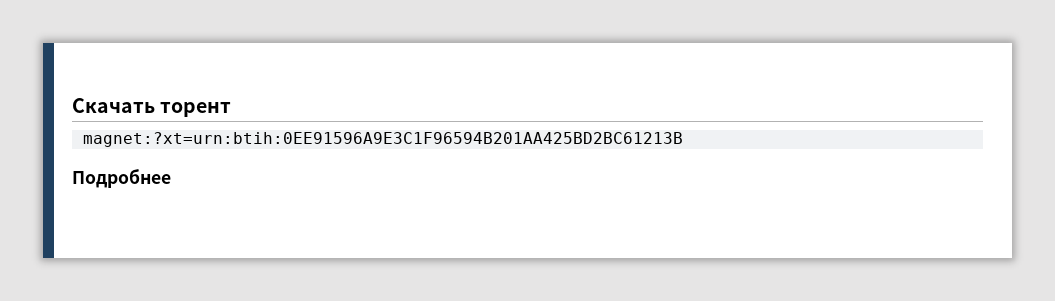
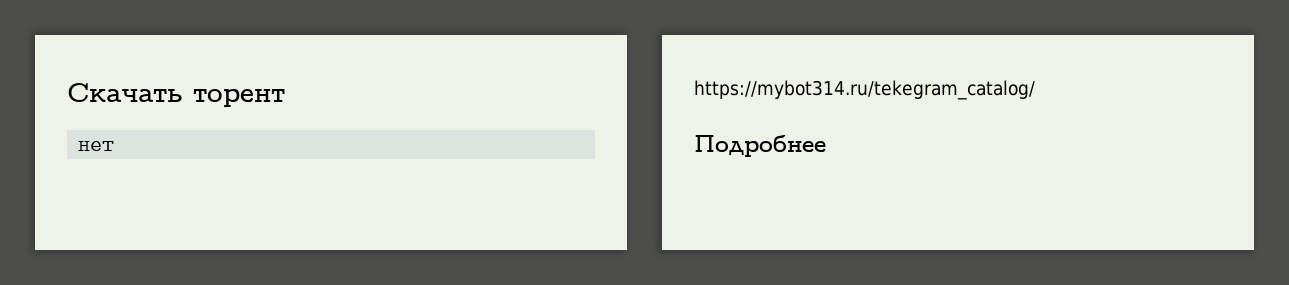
[82,132,683,147] magnet:?xt=urn:btih:0EE91596A9E3C1F96594B201AA425BD2BC61213B -> [78,141,115,151] [694,80,1035,100] нет // https://mybot314.ru/tekegram_catalog/

